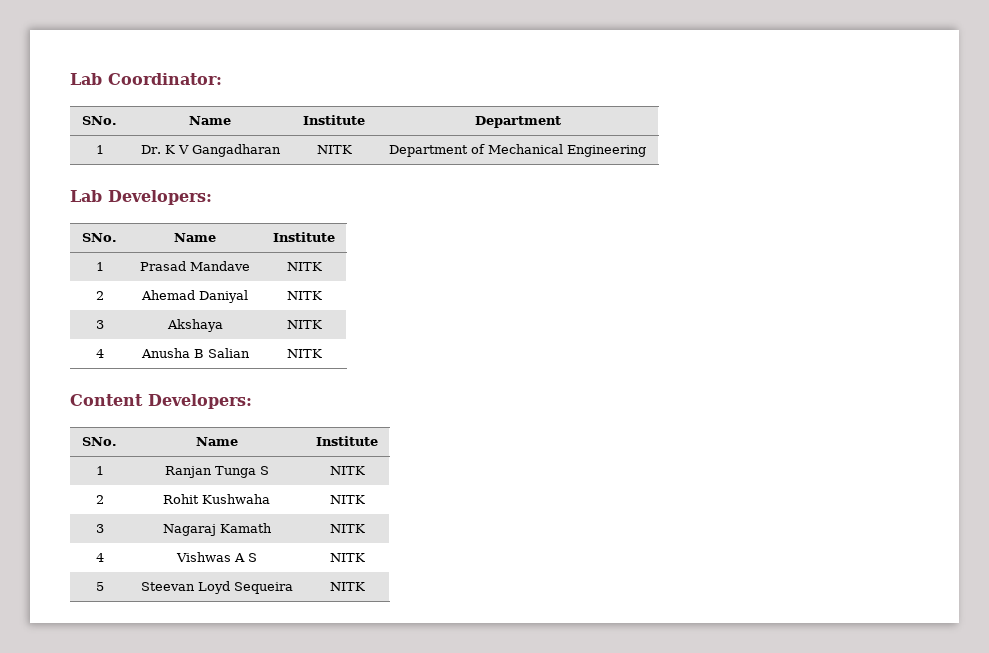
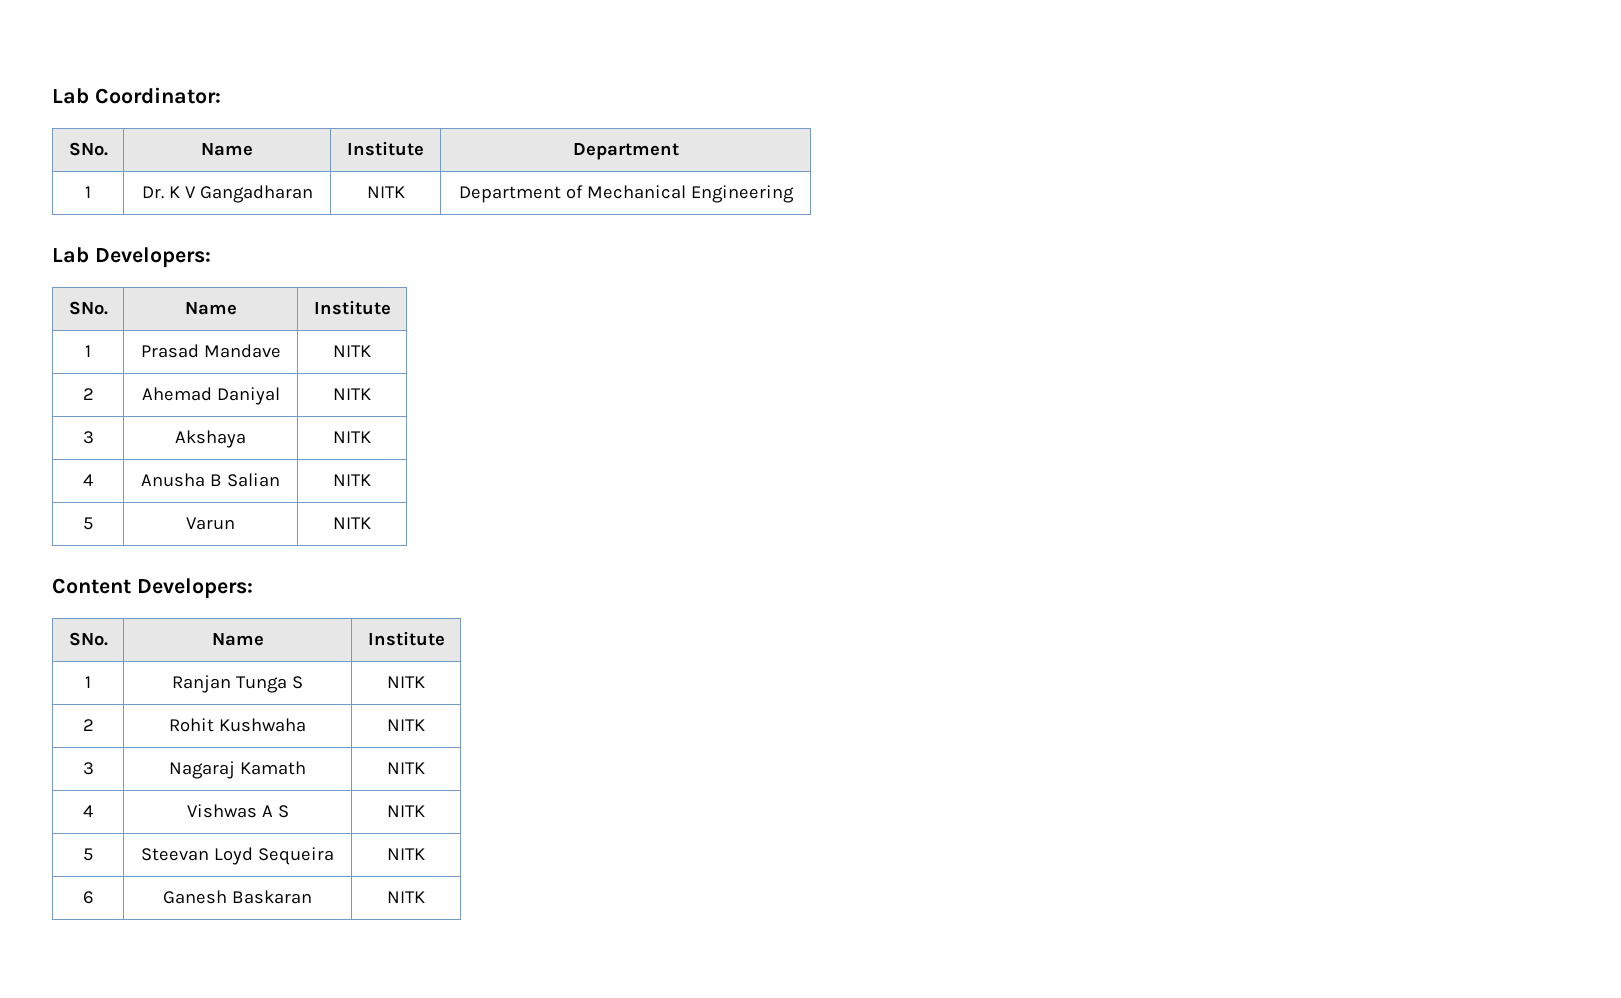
(322, 353) none -> [83,517,93,530] [186,517,235,530] [333,517,371,529] // 5 | Varun | NITK
(365, 586) none -> [82,891,94,904] [163,890,312,904] [387,891,425,903] // 6 | Ganesh Baskaran | NITK

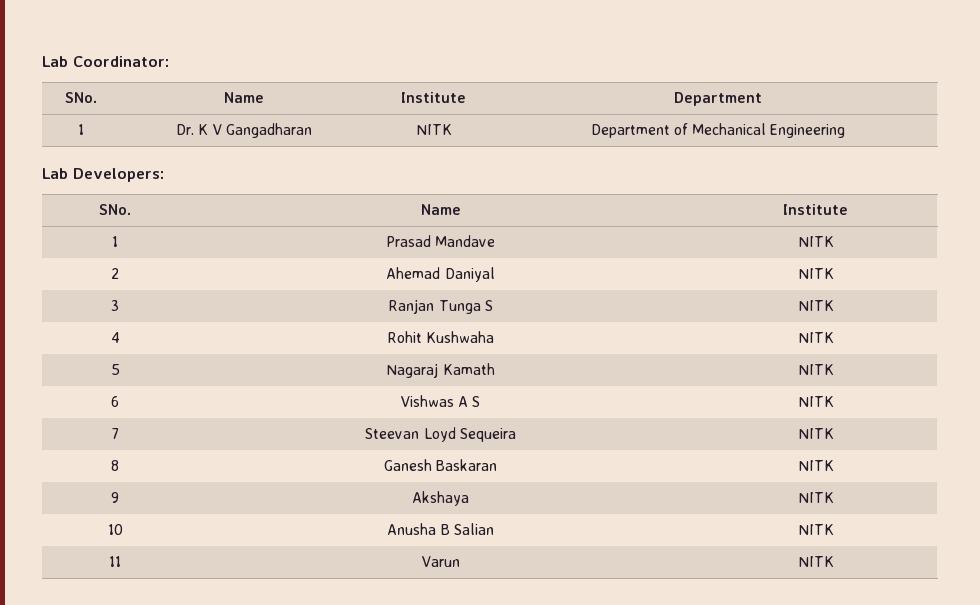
(94, 437) none -> [388,299,493,314] [797,300,834,311] [110,332,120,343] [386,331,495,343] [797,332,834,343] [110,364,120,375] [386,363,495,378] [797,364,834,375] [111,396,119,407] [400,395,481,407] [797,396,834,407] [111,428,119,439] [365,427,516,442] [797,428,834,439] [111,460,119,471] [383,459,498,471] [797,460,834,471] [111,492,119,503] | Ranjan Tunga S | NITK // 4 | Rohit Kushwaha | NITK // 5 | Nagaraj Kamath | NITK // 6 | Vishwas A S | NITK // 7 | Steevan Loyd Sequeira | NITK // 8 | Ganesh Baskaran | NITK // 9
[83,474,93,486] 4 -> [107,524,123,535] 10
[83,517,93,530] 5 -> [109,556,121,567] 11
[52,578,253,599] [68,632,108,646] [211,633,264,646] [367,631,445,646] [85,676,91,688] [172,675,303,693] [387,676,425,688] [82,719,94,731] [169,718,306,732] [387,719,425,731] [82,762,94,775] [169,761,306,779] [387,762,425,774] [83,805,93,817] [186,804,289,818] [387,805,425,817] [83,848,93,861] [141,847,334,865] [387,848,425,860] [82,891,94,904] [163,890,312,904] [387,891,425,903] // Content Developers: // SNo. | Name | Institute // 1 | Ranjan Tunga S | NITK // 2 | Rohit Kushwaha | NITK // 3 | Nagaraj Kamath | NITK // 4 | Vishwas A S | NITK // 5 | Steevan Loyd Sequeira | NITK // 6 | Ganesh Baskaran | NITK -> (834, 561) none

